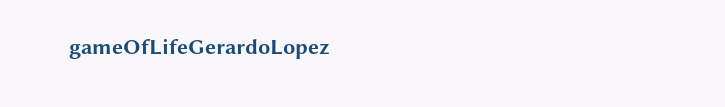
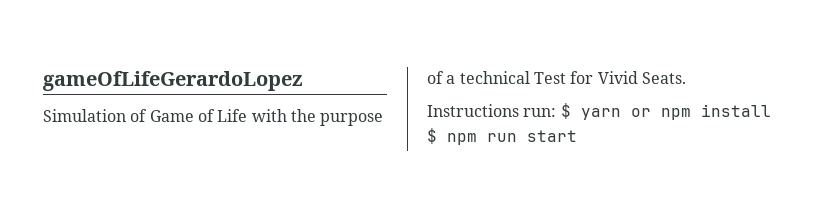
(330, 48) none -> [43,109,384,126] [427,71,686,84] [427,103,771,120] [427,128,577,145] // Simulation of Game of Life with the purpose of a technical Test for Vivid Seats. // Instructions run: $ yarn or npm install $ npm run start

